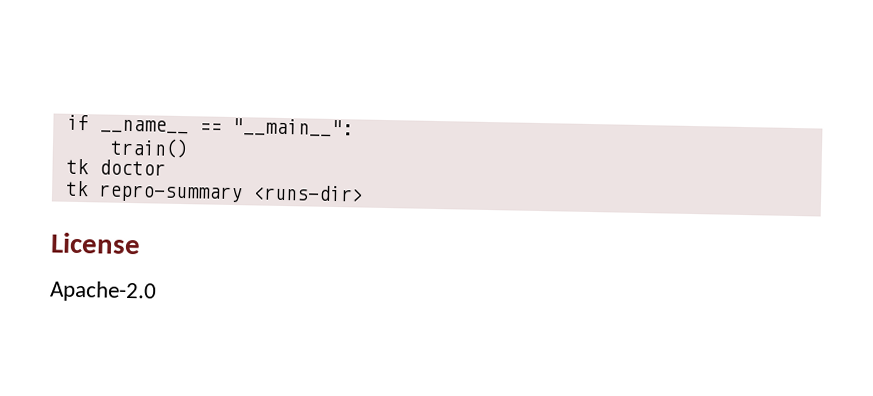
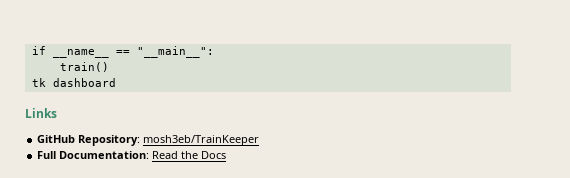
[98,159,166,176] [64,180,364,204] [50,232,141,255] [49,280,157,303] doctor // tk repro-summary <runs-dir> // License // Apache-2.0 -> [52,78,116,87] [25,108,57,118] [37,135,260,146] [37,151,227,159] dashboard // Links // GitHub Repository: mosh3eb/TrainKeeper // Full Documentation: Read the Docs

